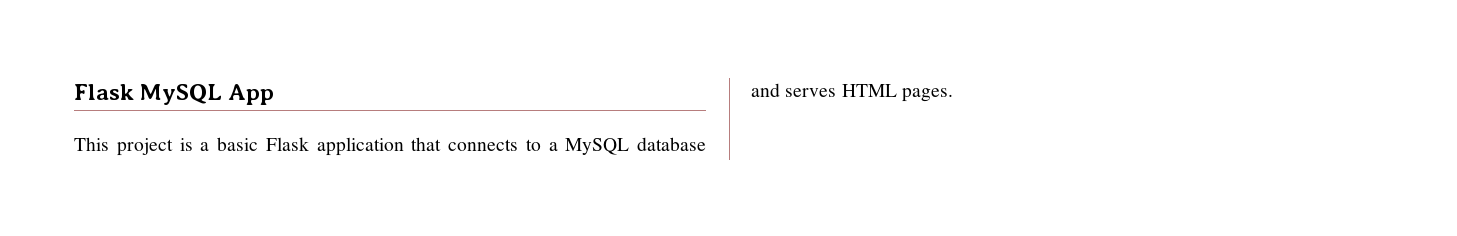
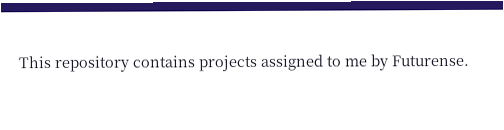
[74,84,274,105] [74,137,706,156] [751,83,953,102] Flask MySQL App // This project is a basic Flask application that connects to a MySQL database and serves HTML pages. -> [18,54,470,72] This repository contains projects assigned to me by Futurense.

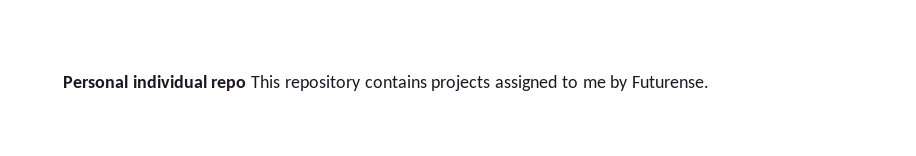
(18, 62) none -> [63,75,247,91] Personal individual repo

